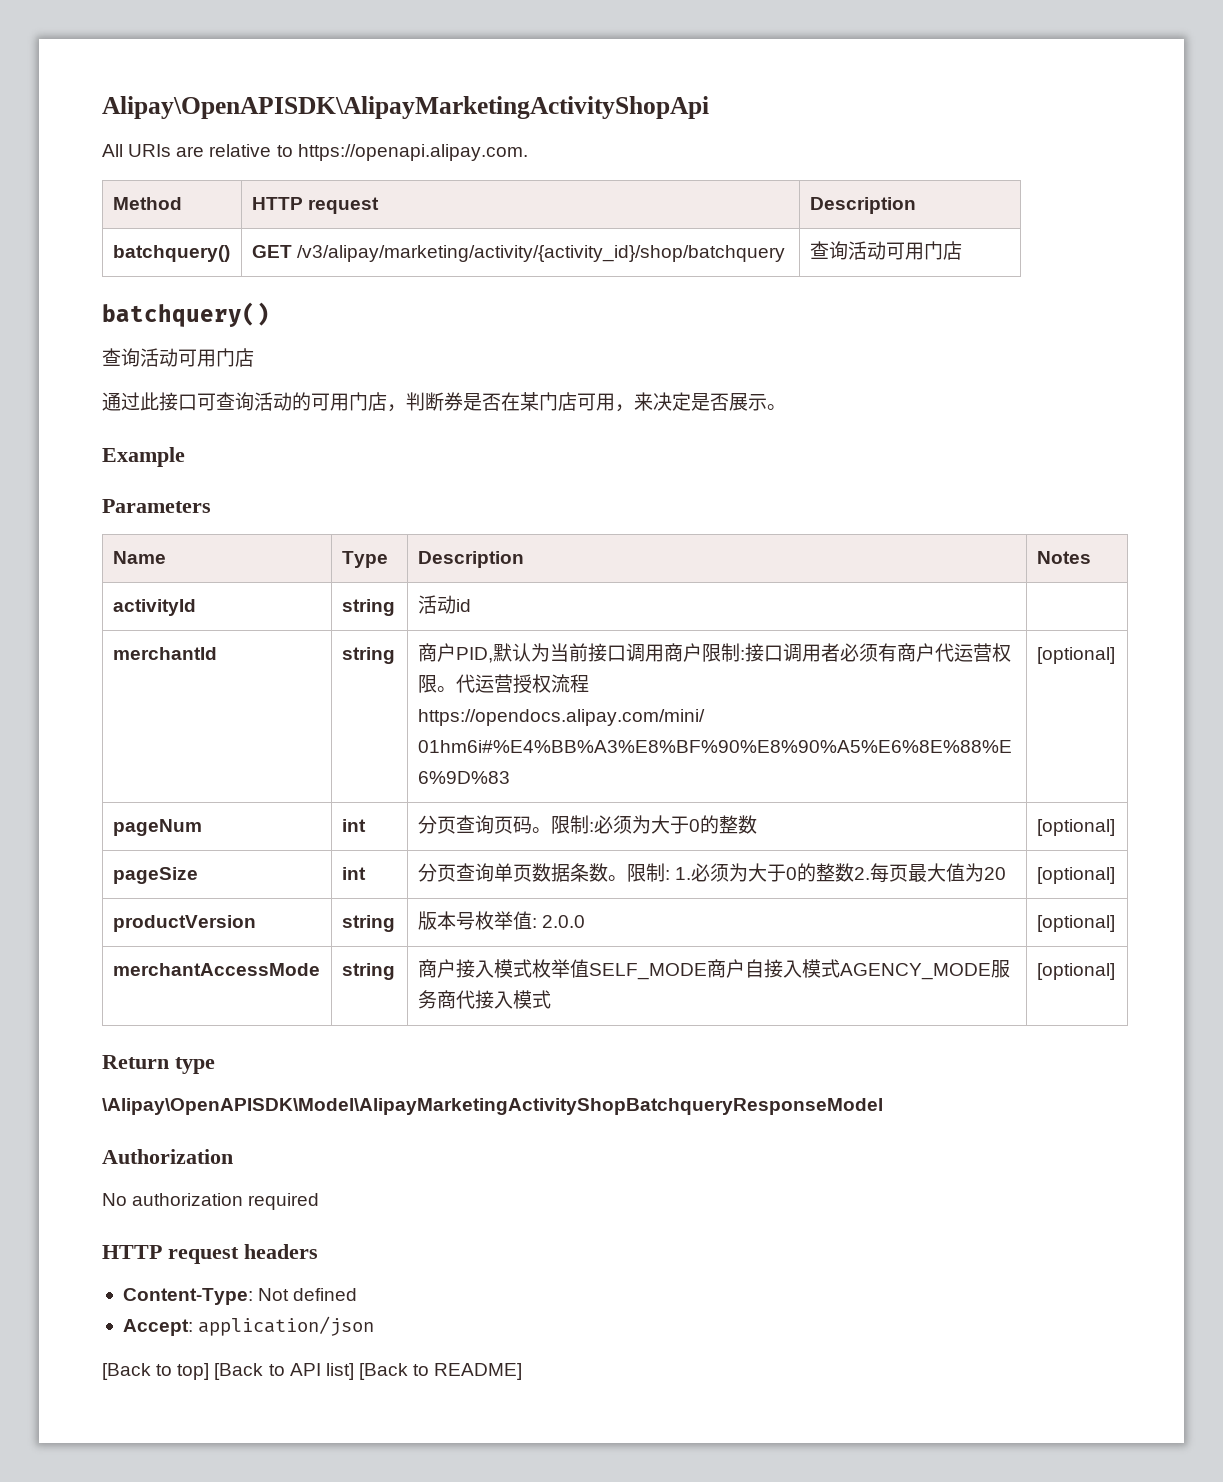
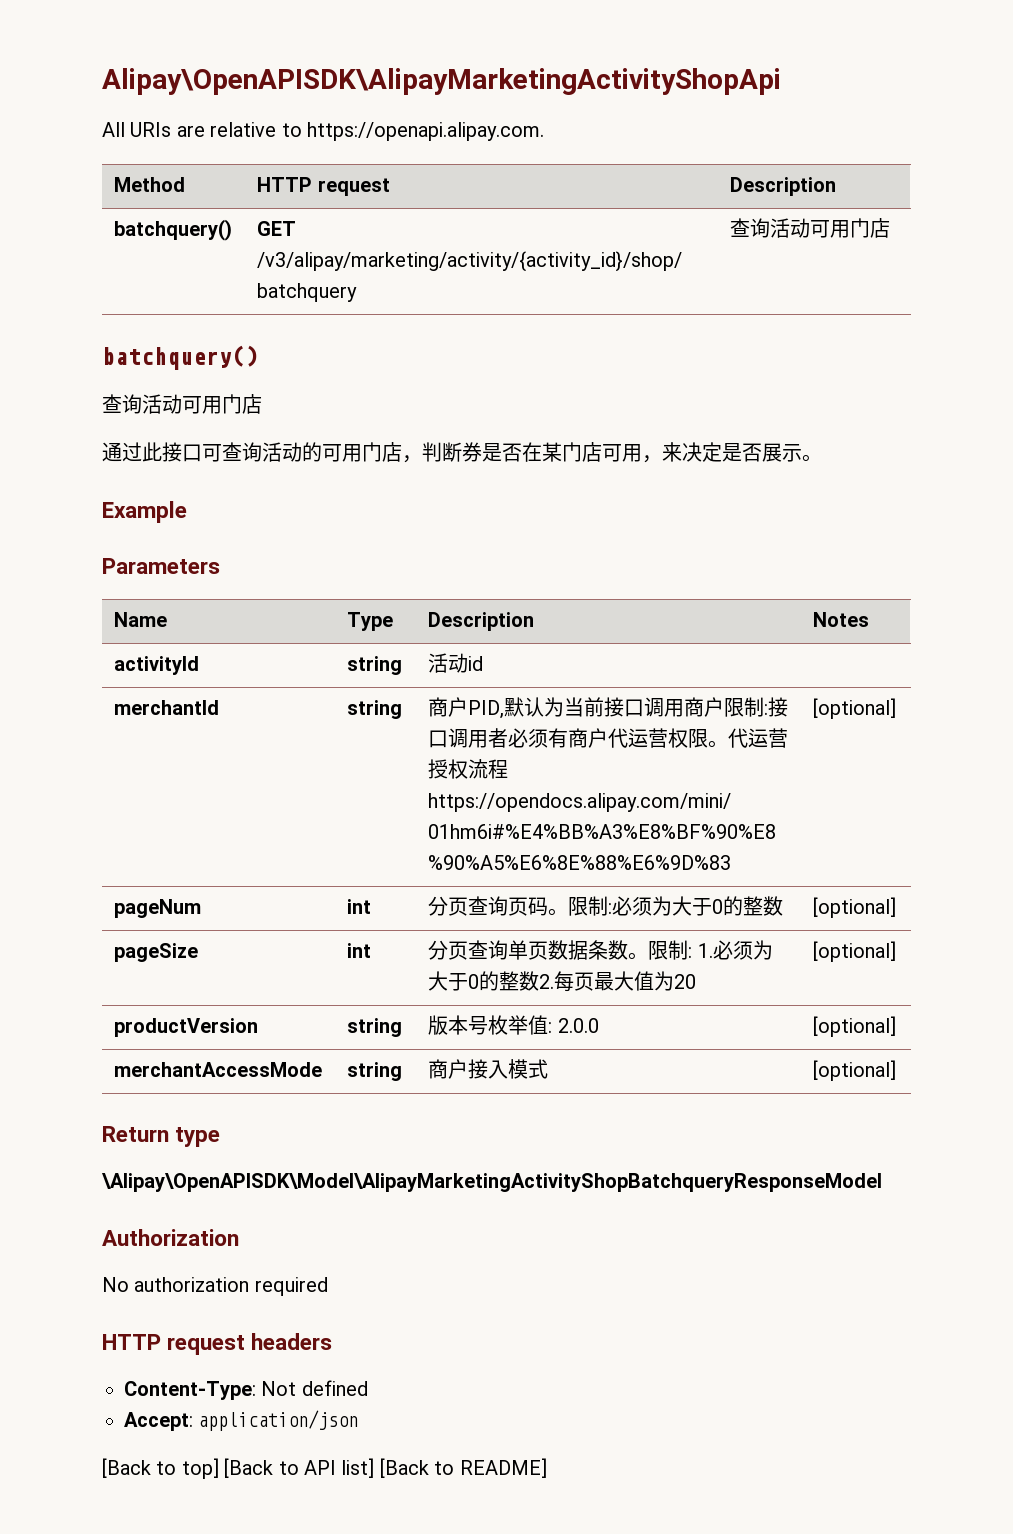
[531,959,1010,980] [417,990,551,1009] 枚举值SELF_MODE商户自接入模式AGENCY_MODE服务商代接入模式 -> (549, 1069) none

